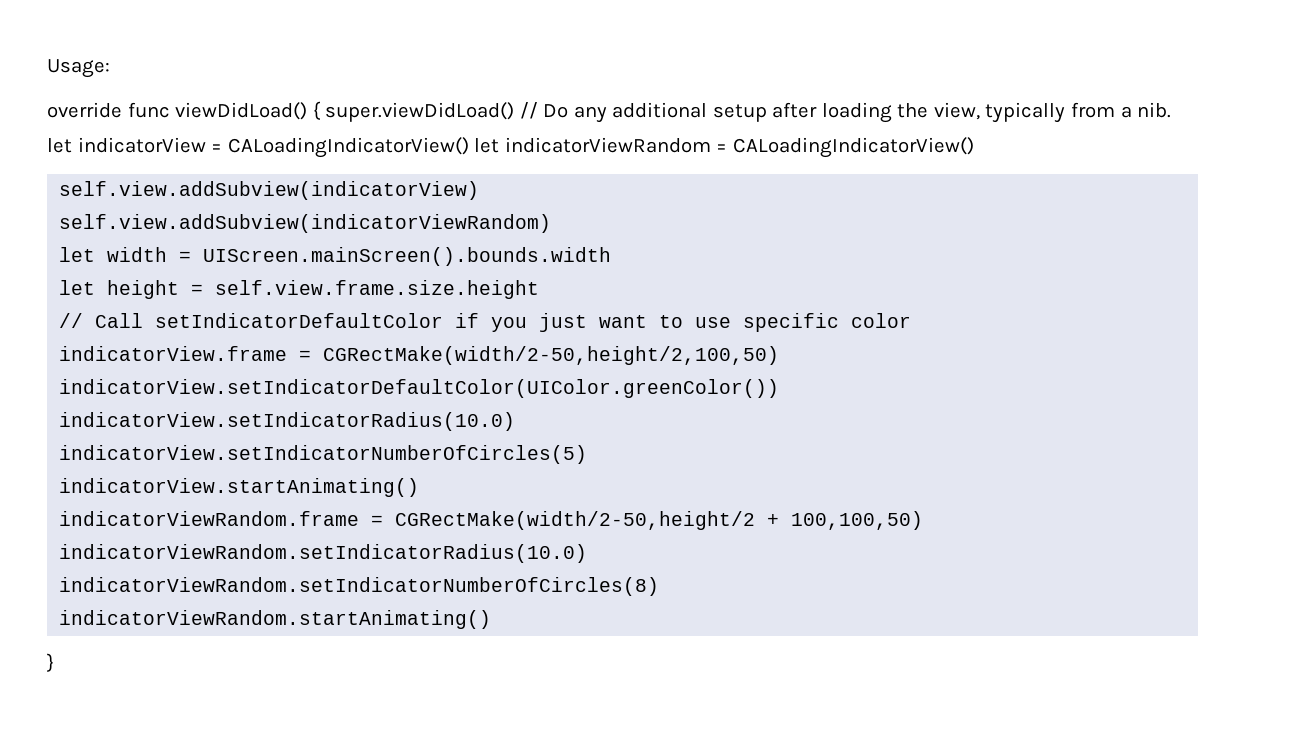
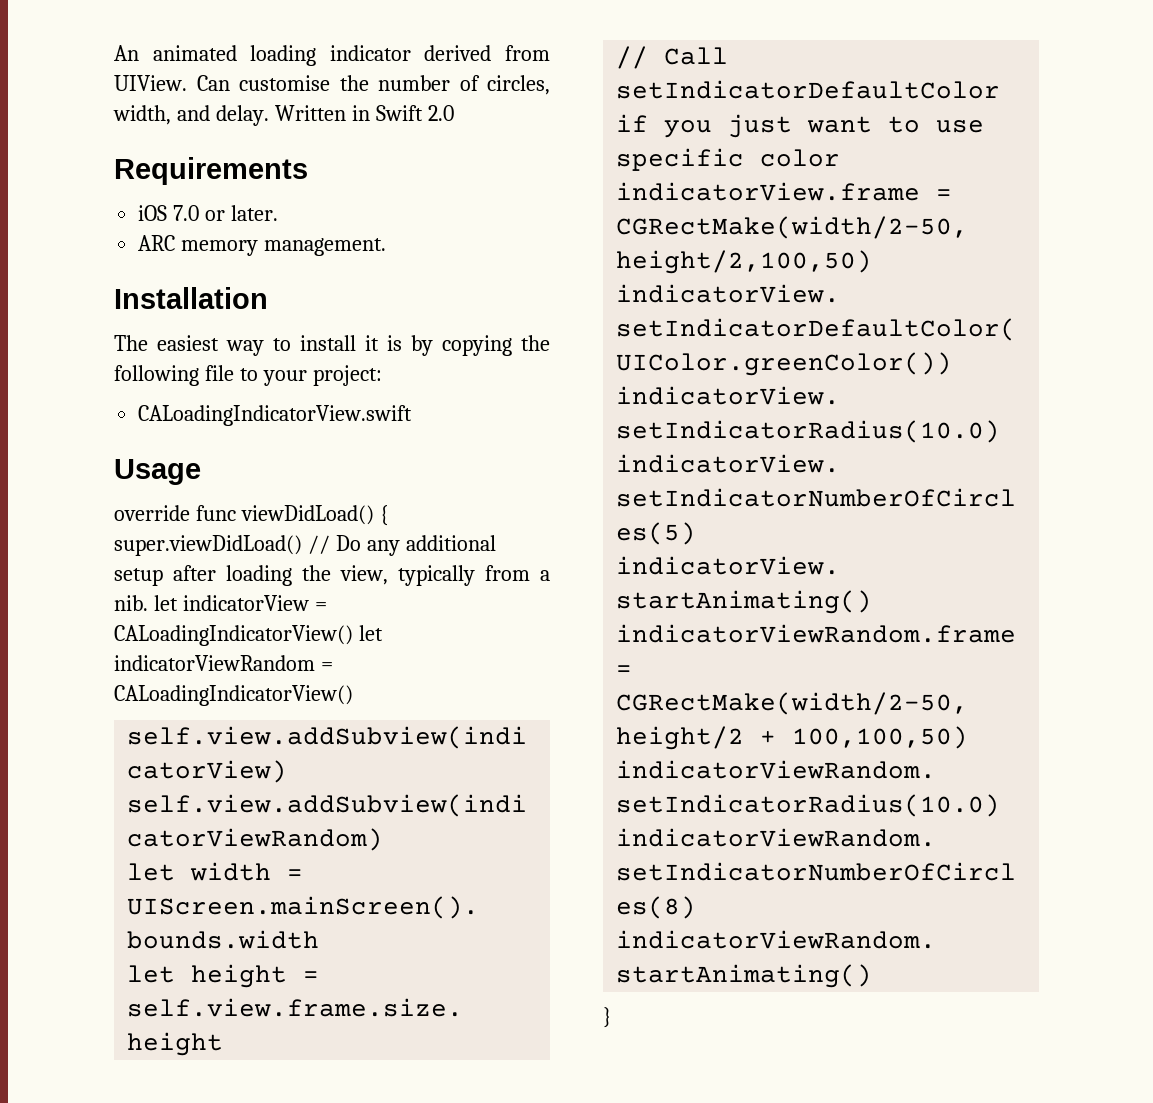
[47,59,110,78] Usage: -> [114,45,550,66] [114,75,550,95] [113,105,454,126] [114,157,308,185] [138,205,279,221] [138,235,387,256] [114,287,268,309] [114,335,550,356] [114,365,382,386] [138,405,413,426] [114,459,201,485] An animated loading indicator derived from UIView. Can customise the number of circles, width, and delay. Written in Swift 2.0 // Requirements // iOS 7.0 or later. // ARC memory management. // Installation // The easiest way to install it is by copying the following file to your project: // CALoadingIndicatorView.swift // Usage

